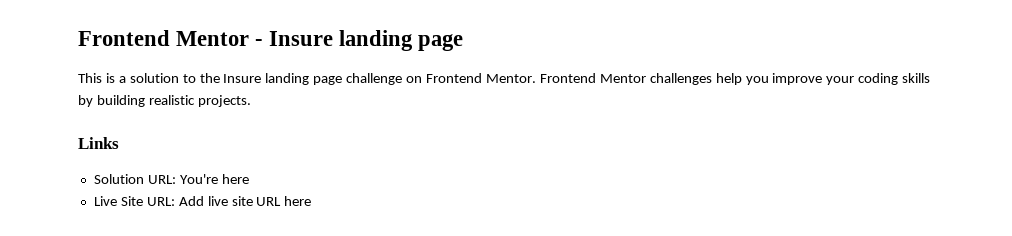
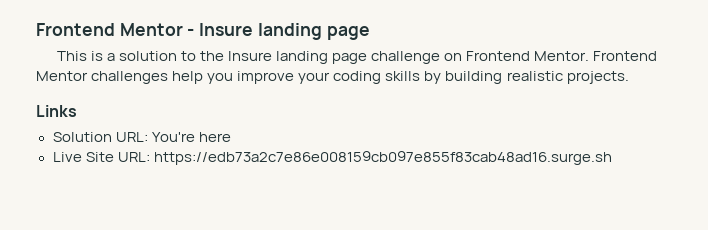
[178,196,312,206] Add live site URL here -> [153,151,612,165] https://edb73a2c7e86e008159cb097e855f83cab48ad16.surge.sh

